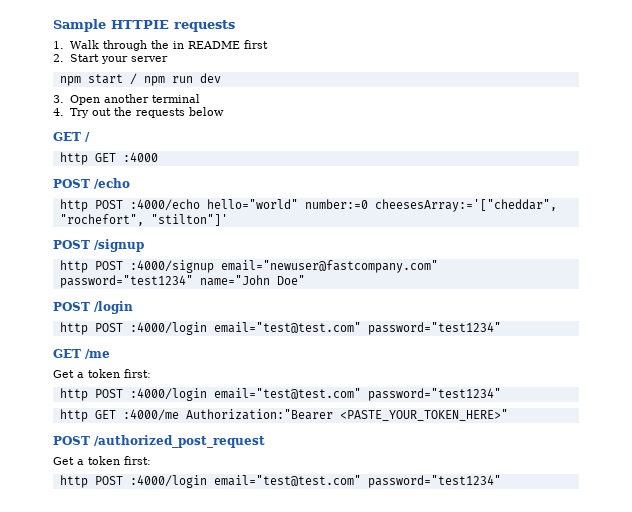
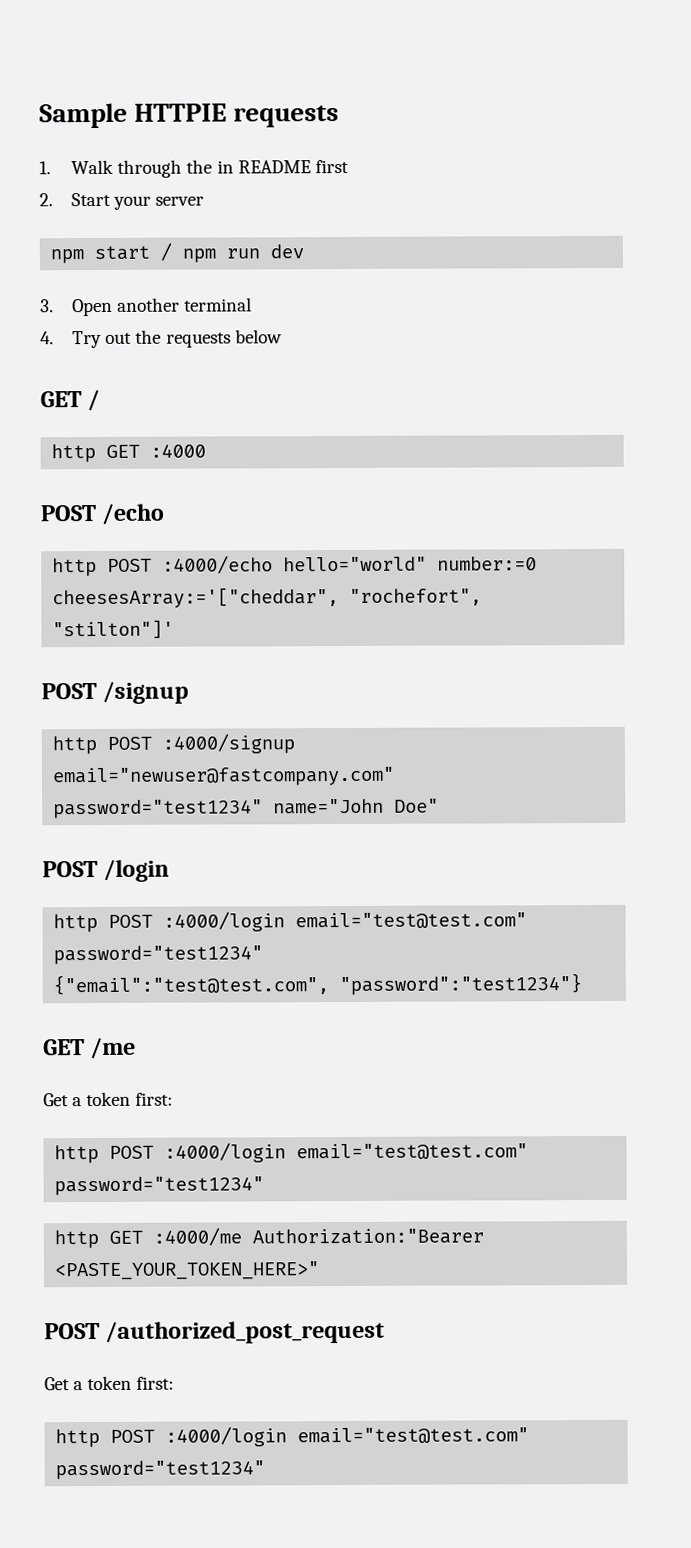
(501, 328) none -> [53,973,583,996] // {"email":"test@test.com", "password":"test1234"}

